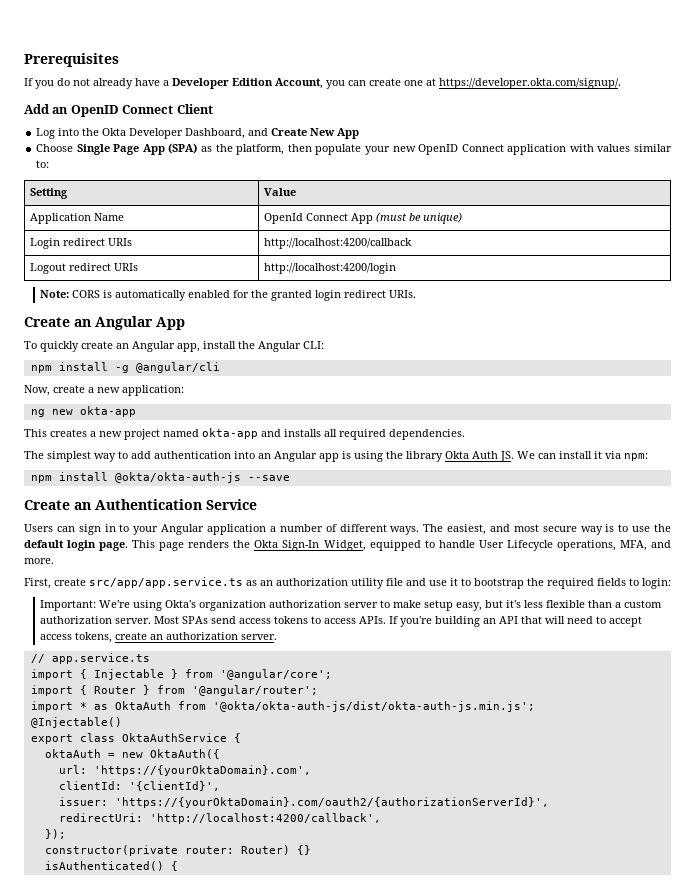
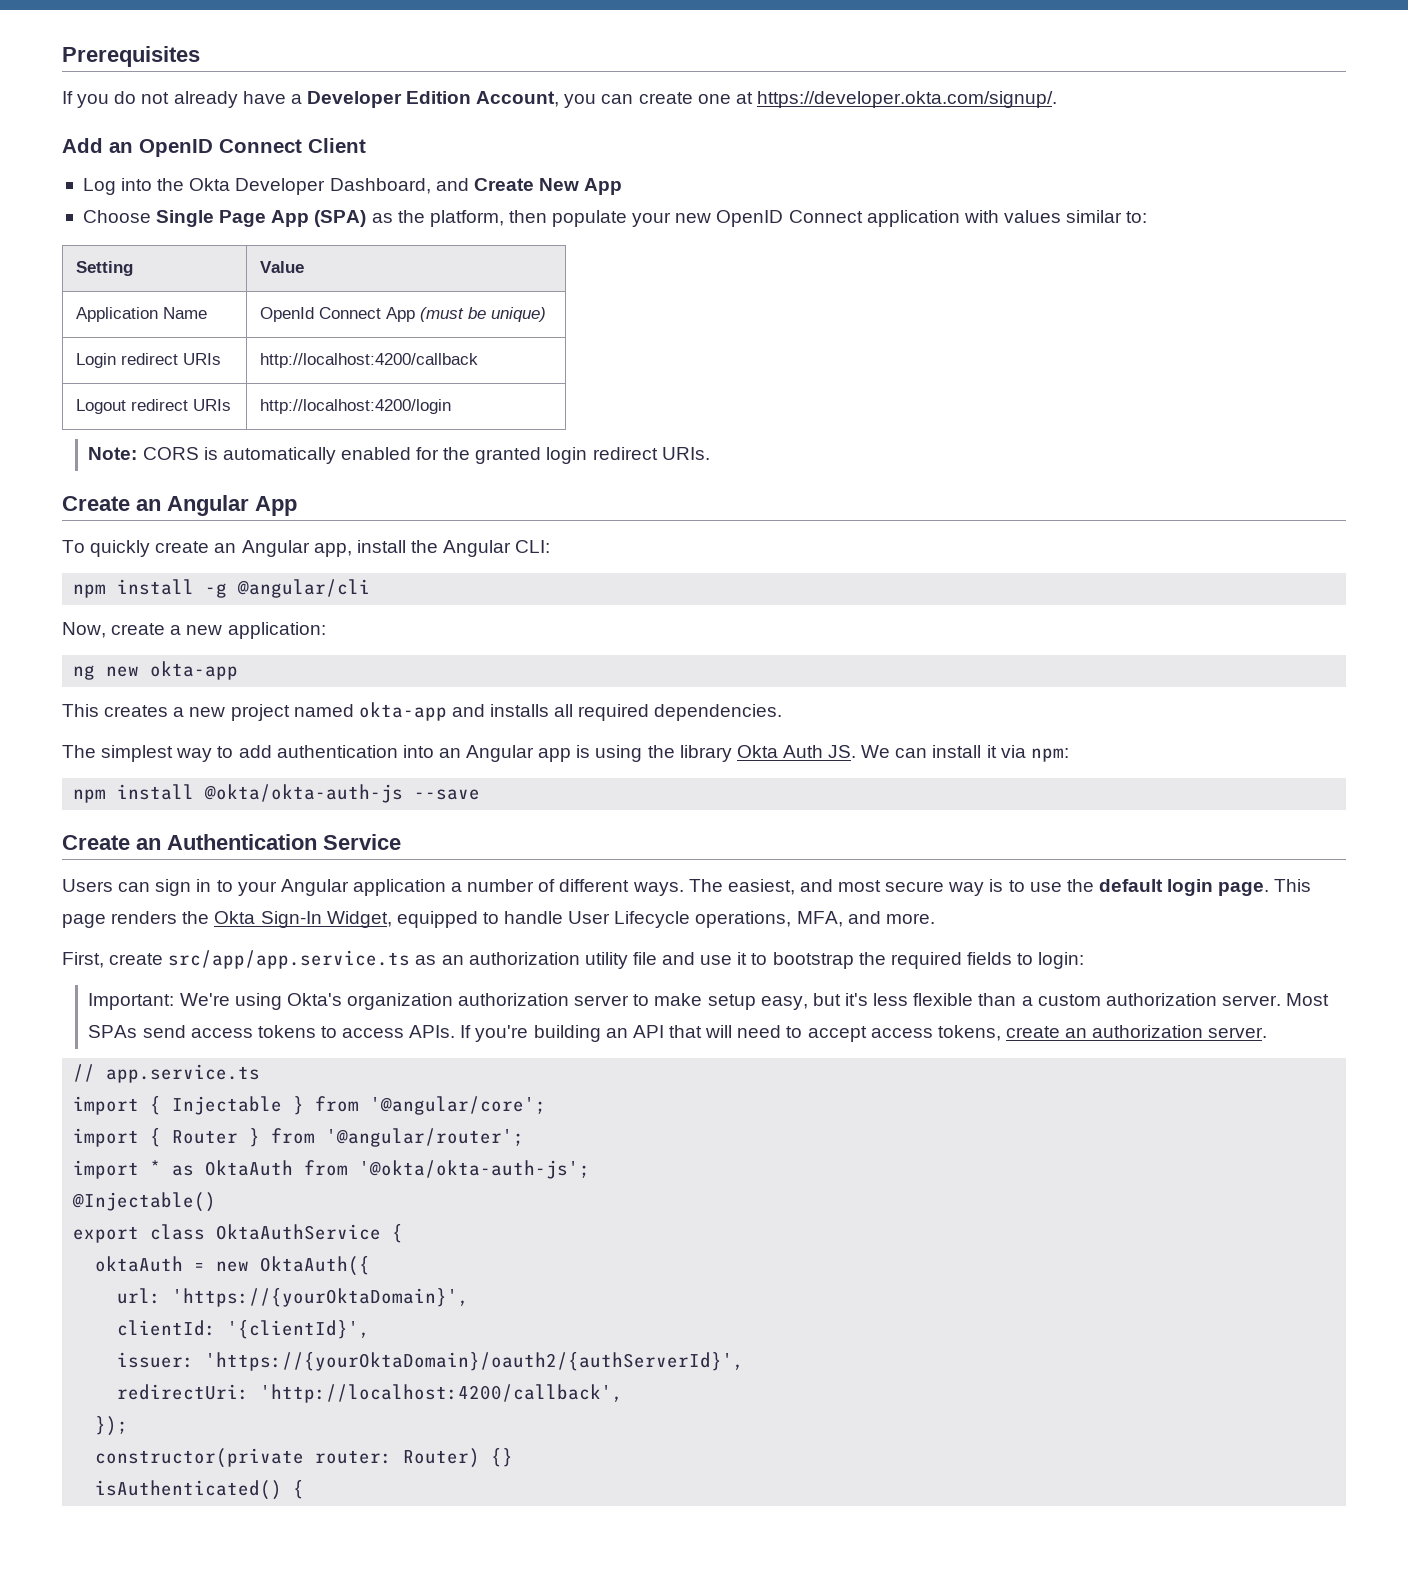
[212,701,535,712] '@okta/okta-auth-js/dist/okta-auth-js.min.js'; -> [359,1160,591,1179] '@okta/okta-auth-js';
[93,765,311,776] 'https://{yourOktaDomain}.com', -> [172,1288,470,1307] 'https://{yourOktaDomain}',
[114,797,549,808] 'https://{yourOktaDomain}.com/oauth2/{authorizationServerId}', -> [205,1352,745,1371] 'https://{yourOktaDomain}/oauth2/{authServerId}',

